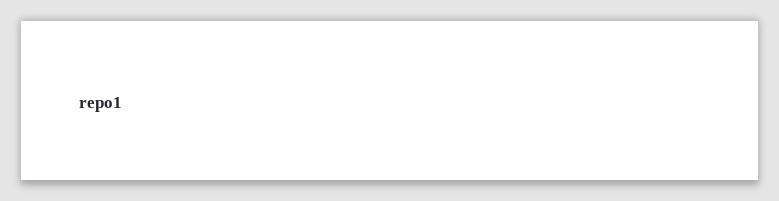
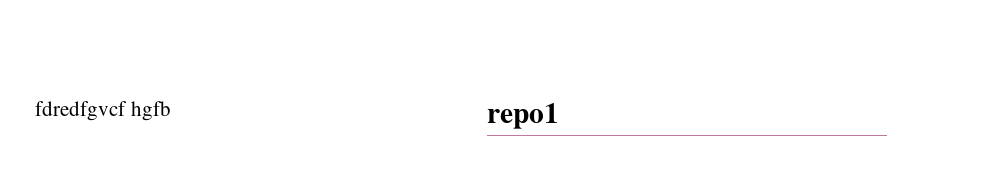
(79, 104) none -> [35,101,171,121] fdredfgvcf hgfb //

